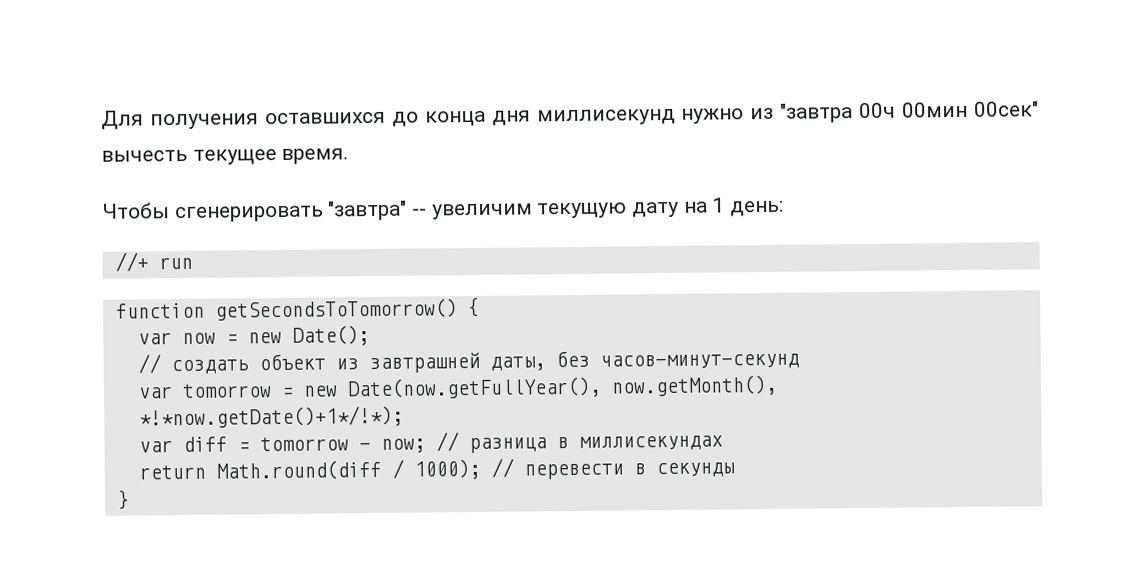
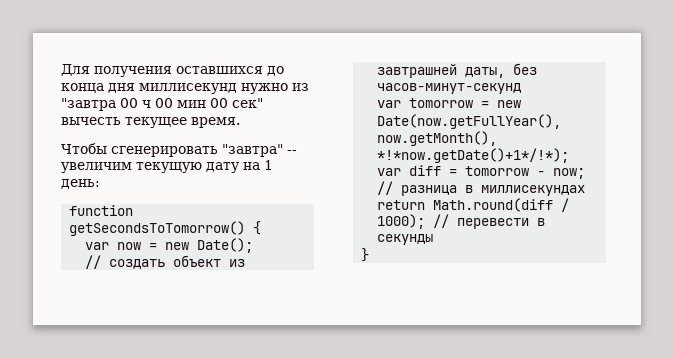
[859,101,1039,119] 00ч 00мин 00сек" -> [120,98,263,108] 00 ч 00 мин 00 сек"
[114,252,193,272] // //+ run -> (100, 184) none

